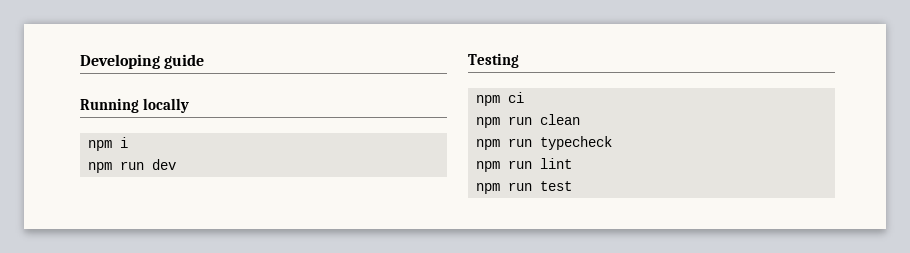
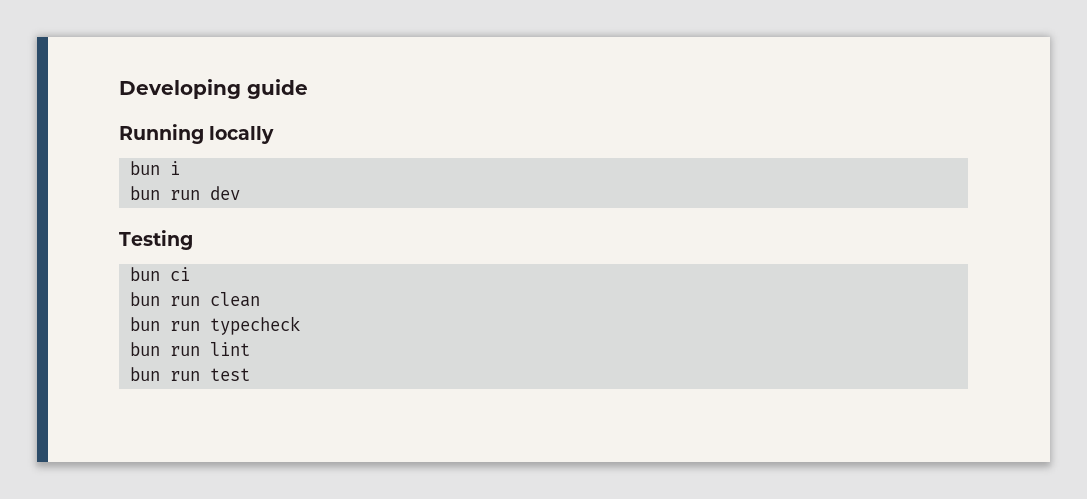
[87,140,112,151] npm -> [130,161,161,175] bun
[87,162,112,173] npm -> [130,186,161,200] bun
[475,95,500,106] npm -> [130,267,161,281] bun
[475,117,500,128] npm -> [130,292,161,306] bun
[475,139,500,150] npm -> [130,317,161,331] bun
[475,161,500,172] npm -> [130,342,161,356] bun
[475,183,500,194] npm -> [130,367,161,381] bun

